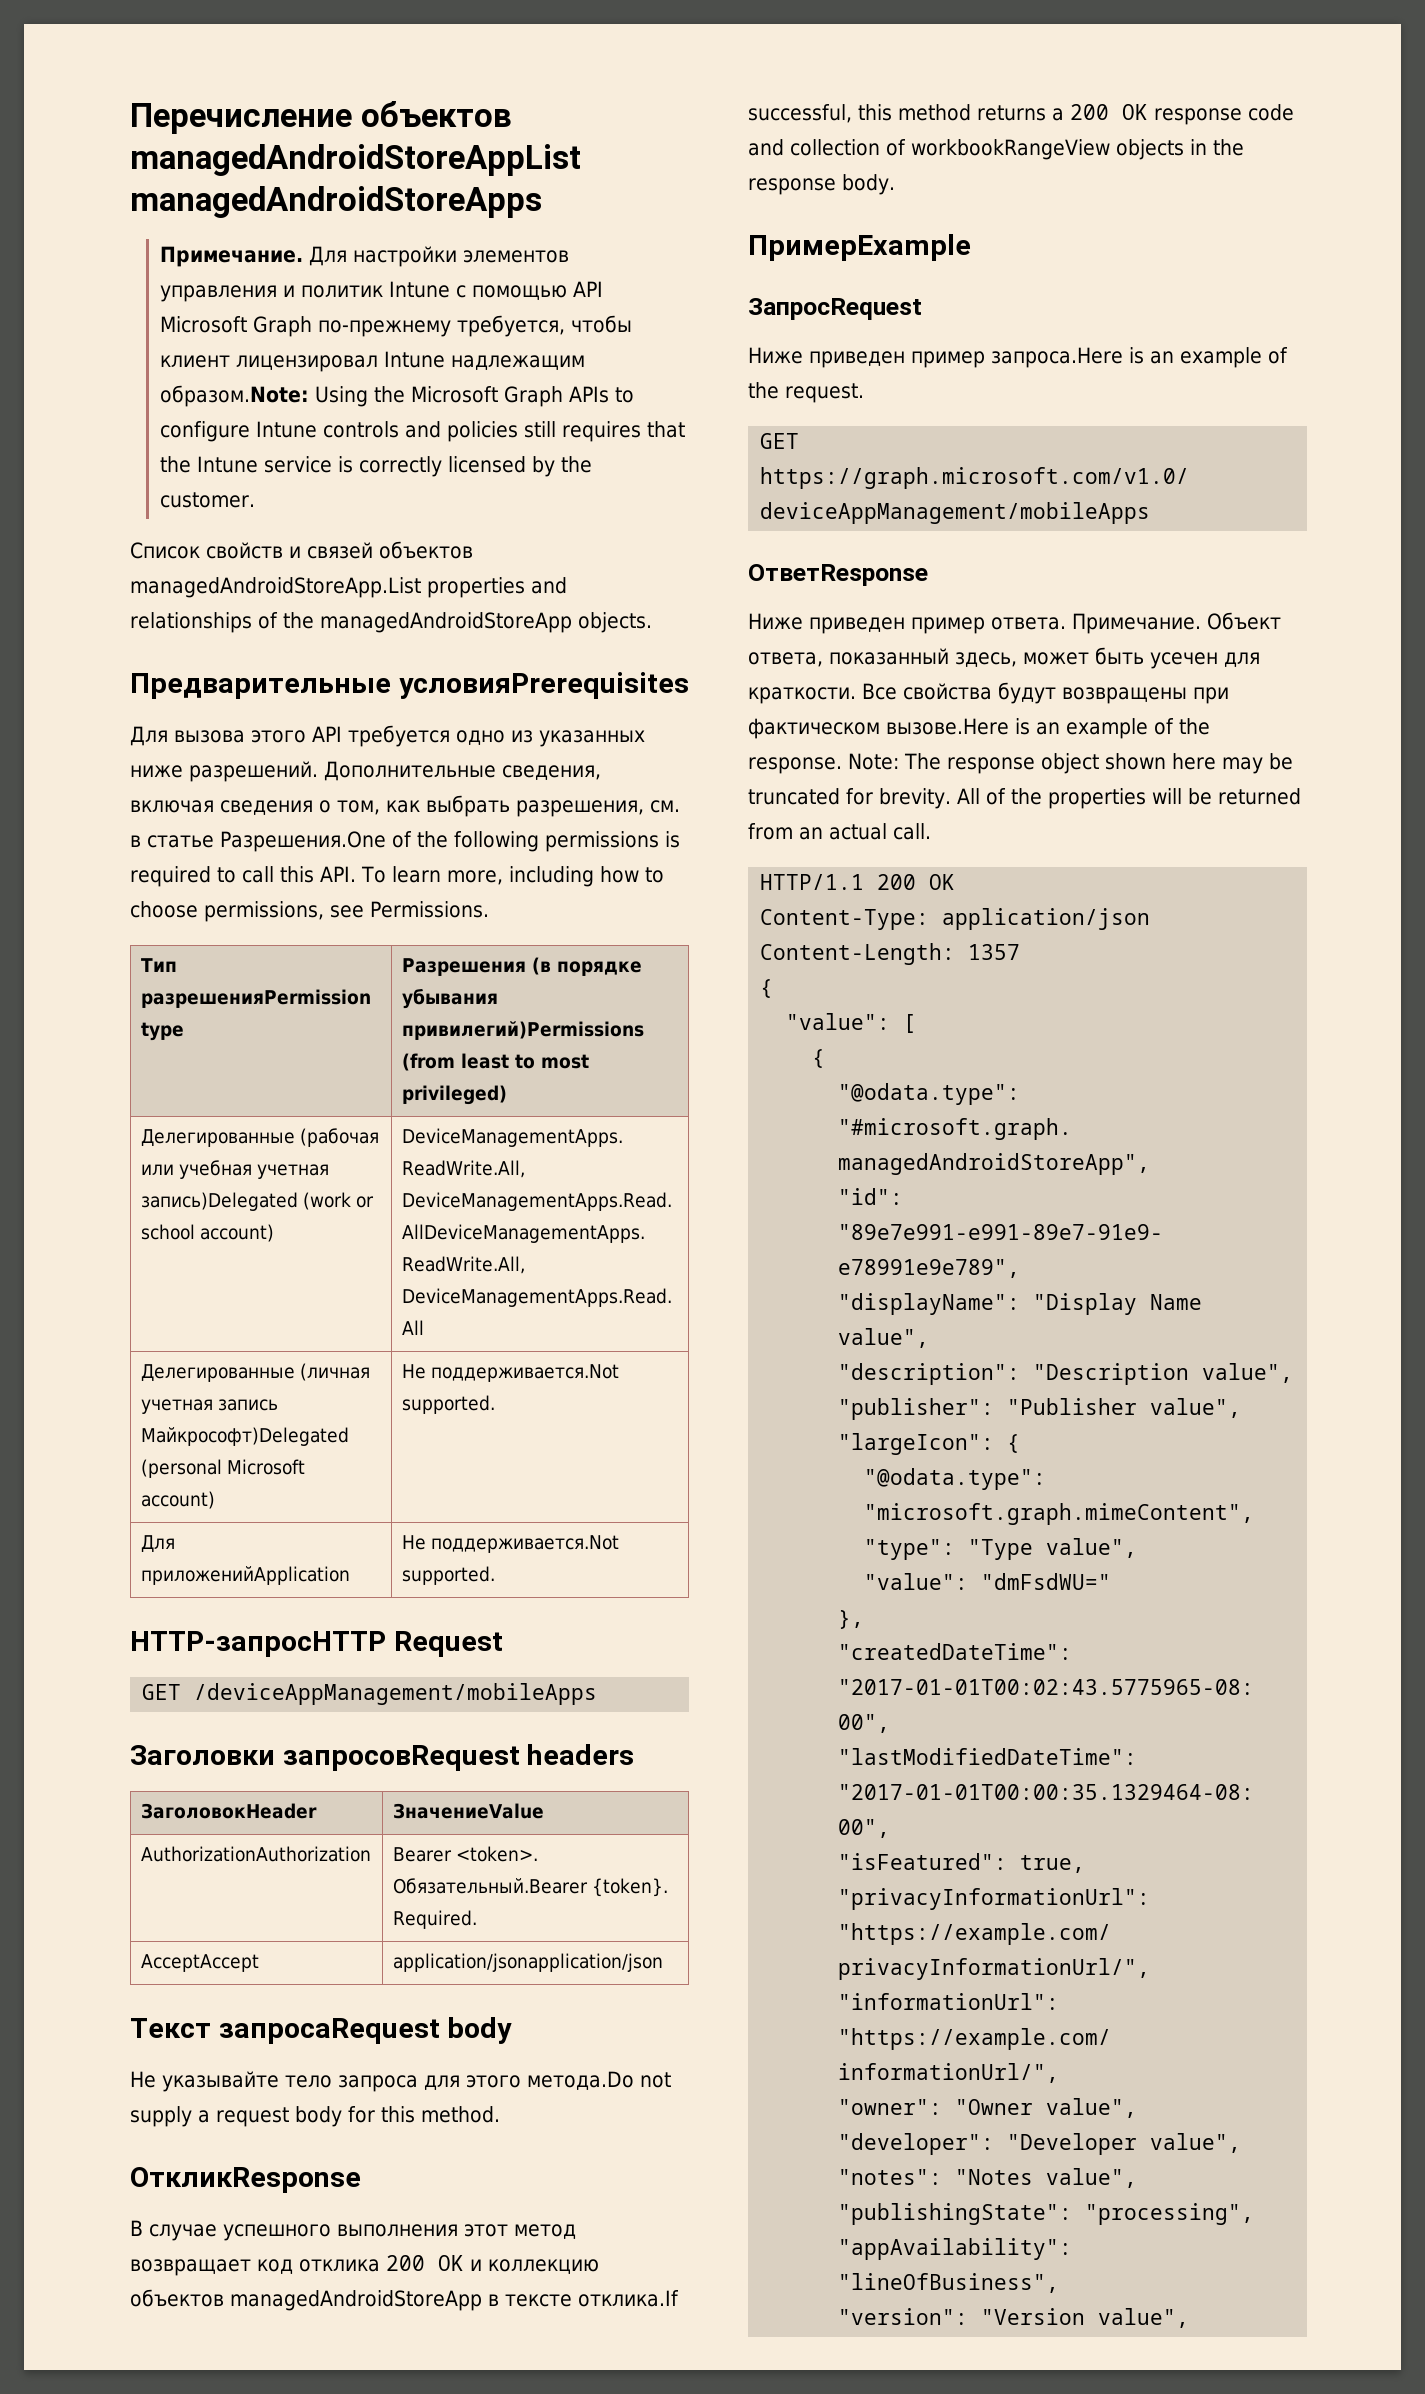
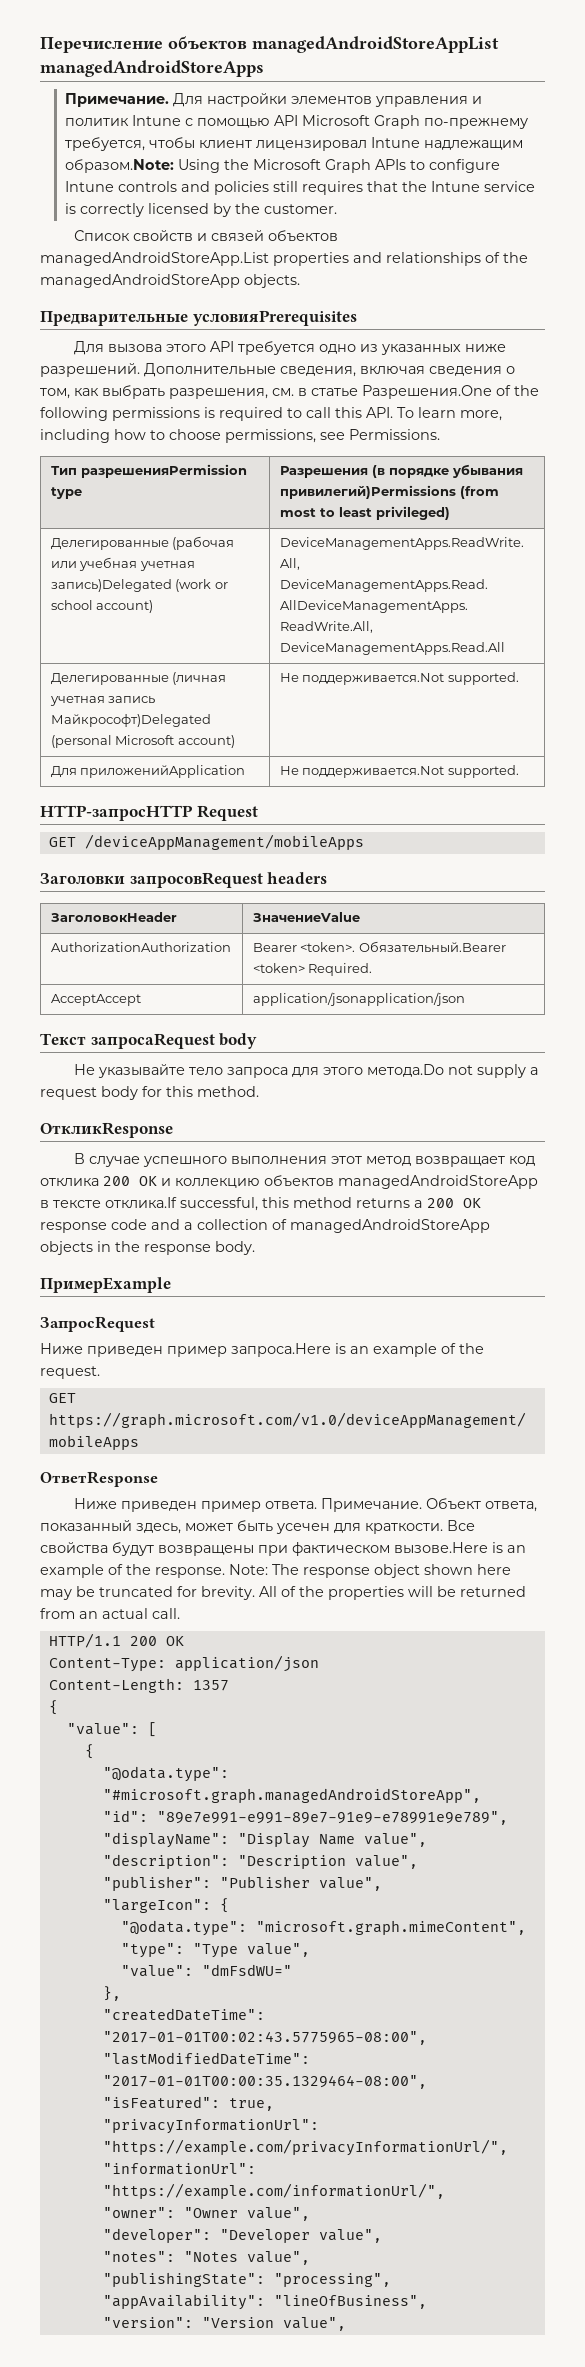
[460,1053,589,1069] least to most -> [279,507,372,517] most to least
[591,1878,668,1897] {token}. -> [252,963,305,973] <token>
(784, 147) none -> [184,1222,193,1230] a
[911,139,1110,160] workbookRangeView -> [290,1219,490,1233] managedAndroidStoreApp

